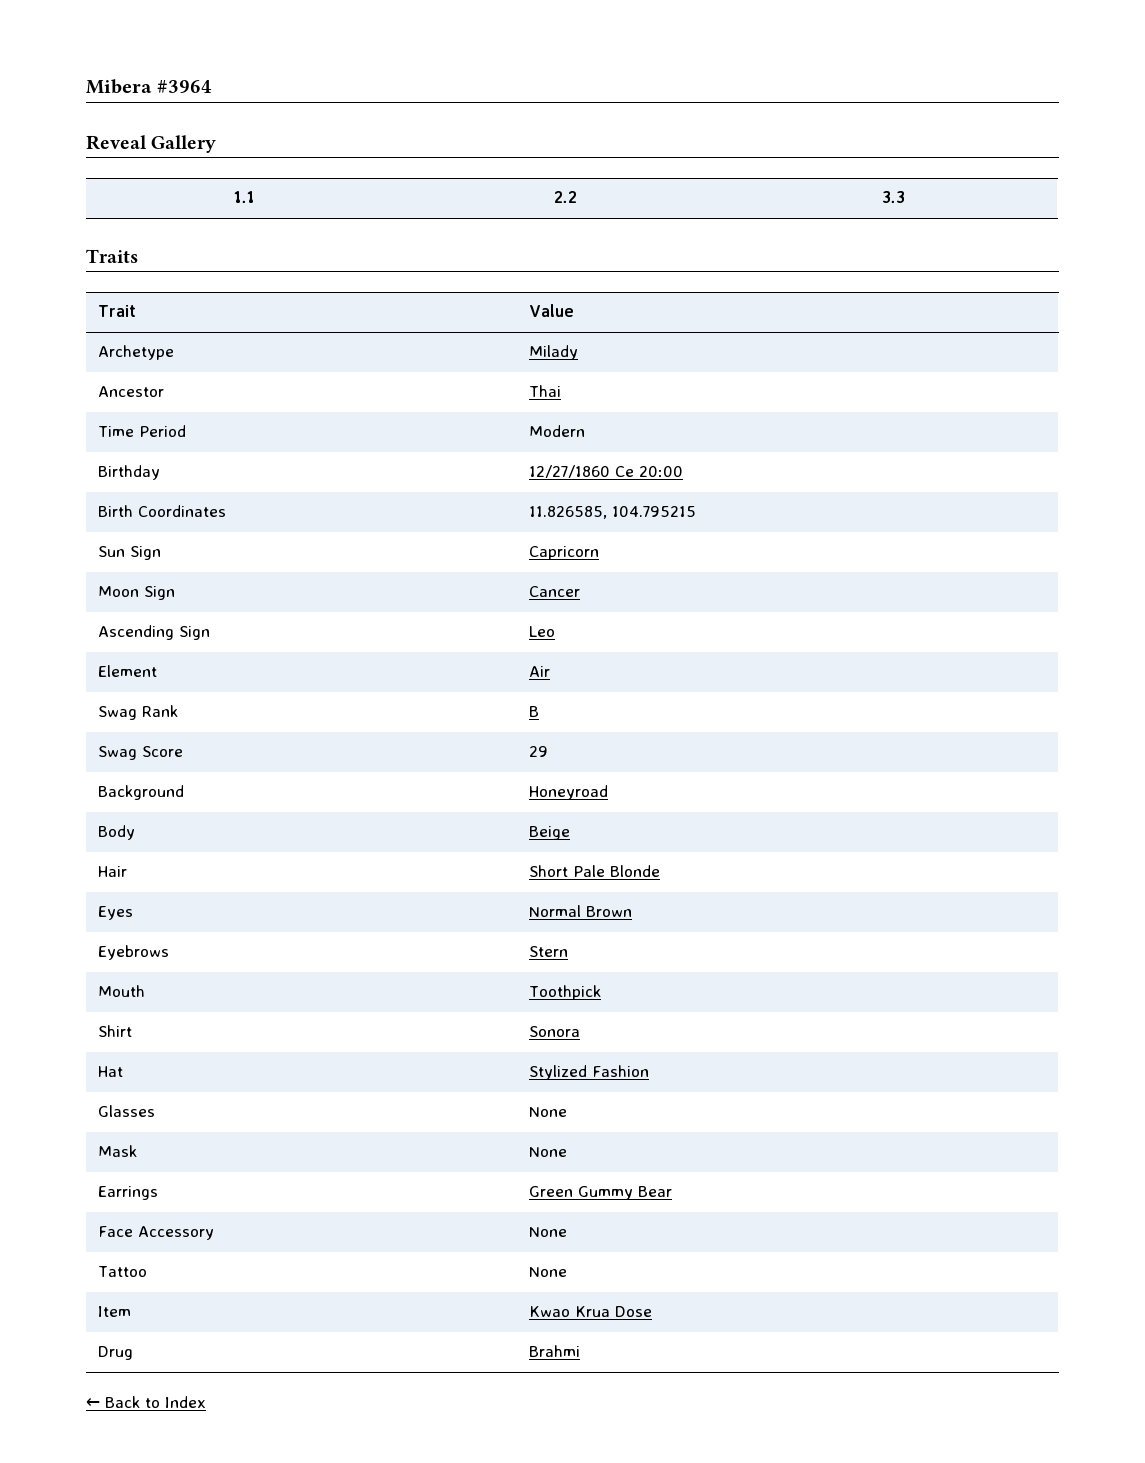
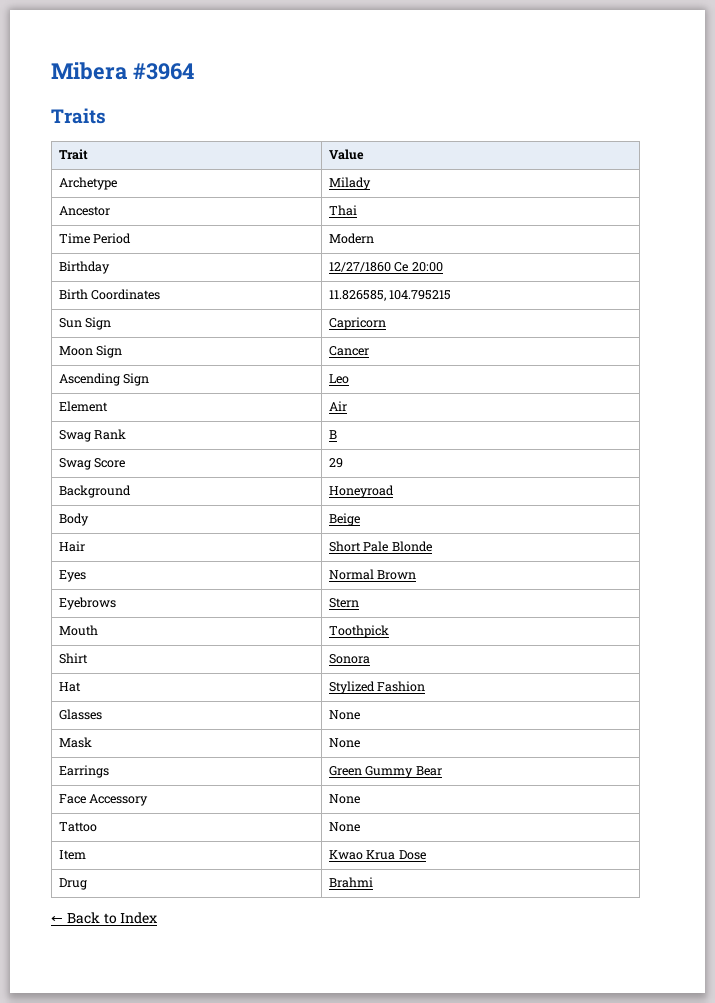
[86,135,217,153] [233,191,255,203] [554,191,577,203] [882,191,905,203] // Reveal Gallery // 1.1 | 2.2 | 3.3 -> (194, 71) none

